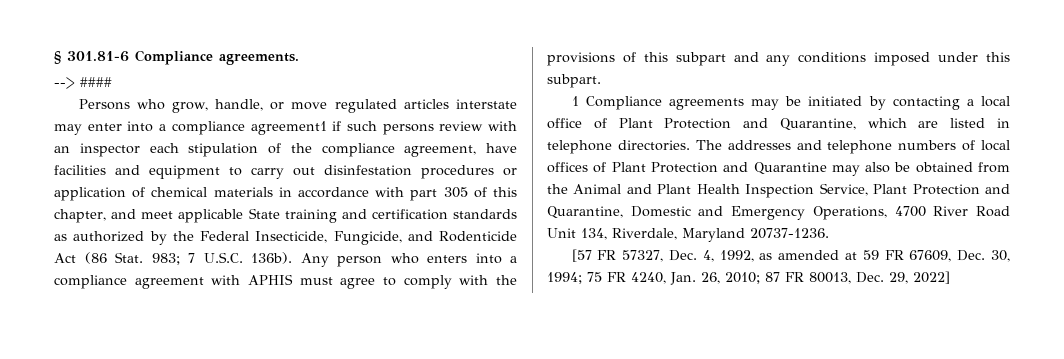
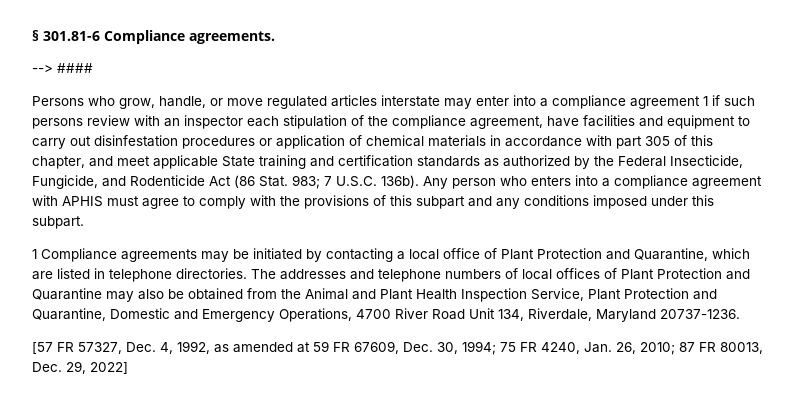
[250,121,327,135] agreement1 -> [630,96,708,109] agreement 1

